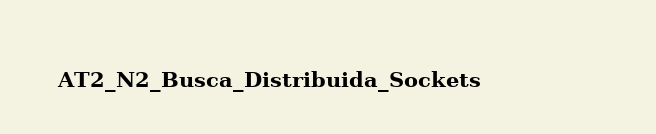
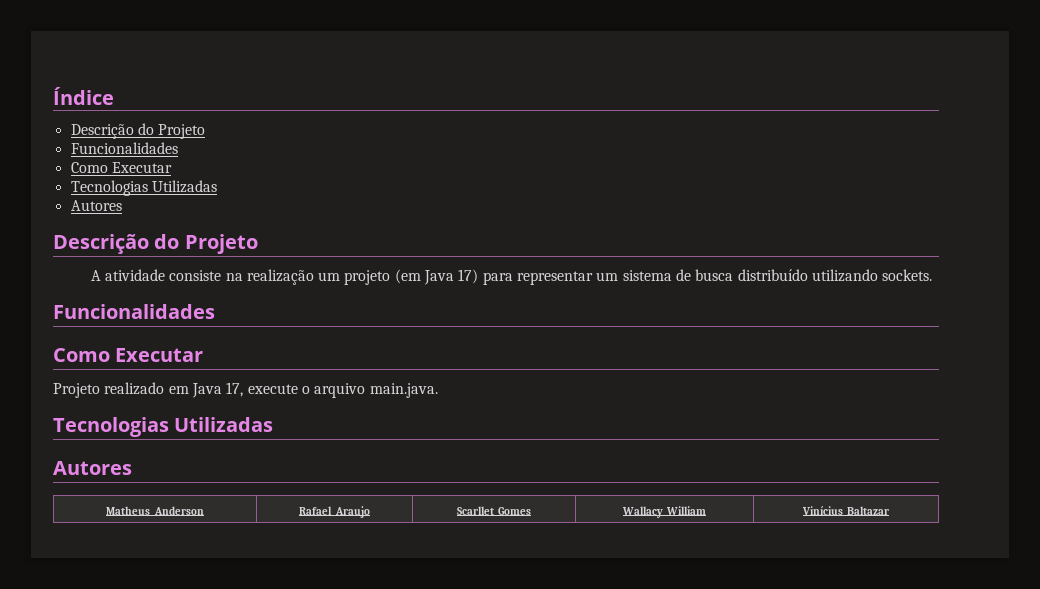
[57,71,481,92] AT2_N2_Busca_Distribuida_Sockets -> [53,87,114,105] [70,123,206,139] [70,142,178,154] [70,162,172,173] [70,180,217,196] [70,200,122,211] [53,234,258,254] [90,269,933,285] [53,304,215,319] [53,348,204,362] [53,382,438,398] [53,417,274,437] [53,461,132,475] [106,506,204,515] [299,506,370,518] [456,506,532,515] [621,506,707,518] [801,506,890,515] Índice // Descrição do Projeto // Funcionalidades // Como Executar // Tecnologias Utilizadas // Autores // Descrição do Projeto // A atividade consiste na realização um projeto (em Java 17) para representar um sistema de busca distribuído utilizando sockets. // Funcionalidades // Como Executar // Projeto realizado em Java 17, execute o arquivo main.java. // Tecnologias Utilizadas // Autores // Matheus Anderson | Rafael Araujo | Scarllet Gomes | Wallacy William | Vinícius Baltazar

